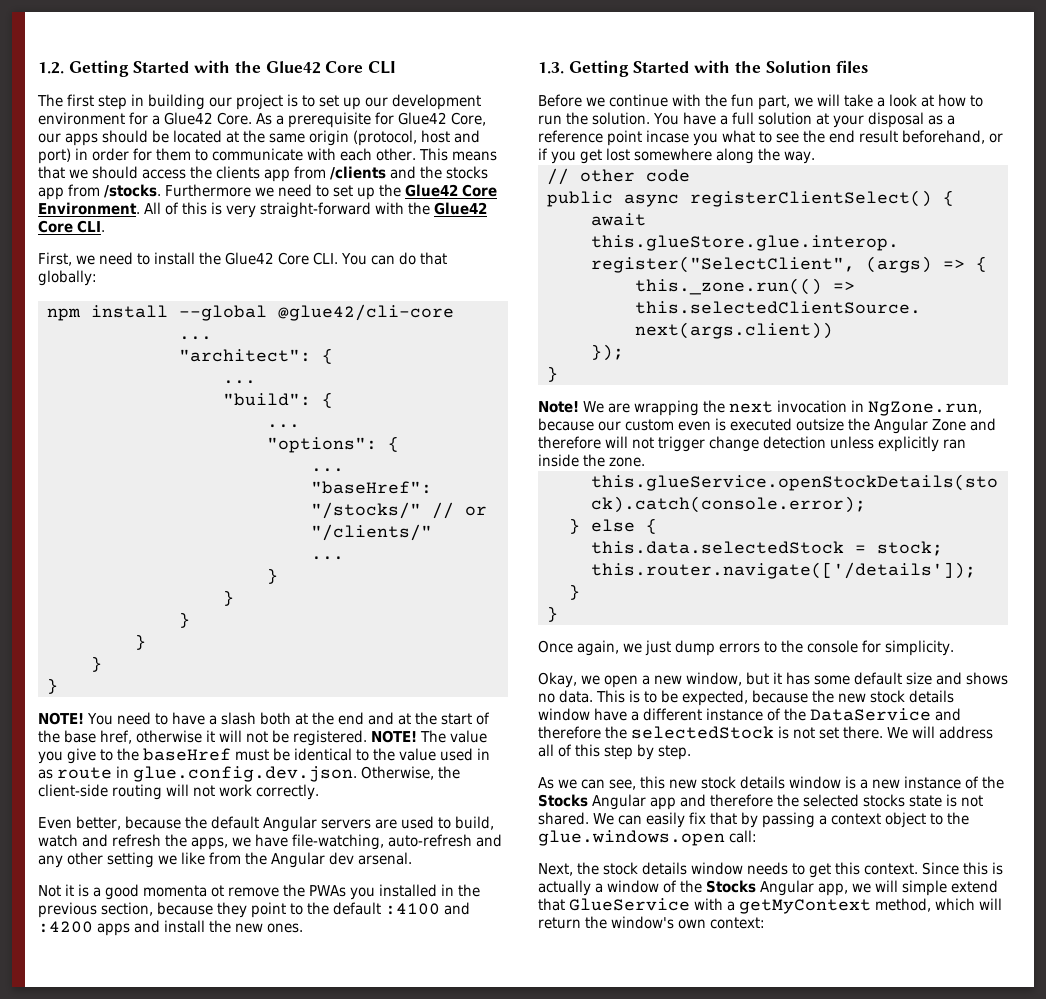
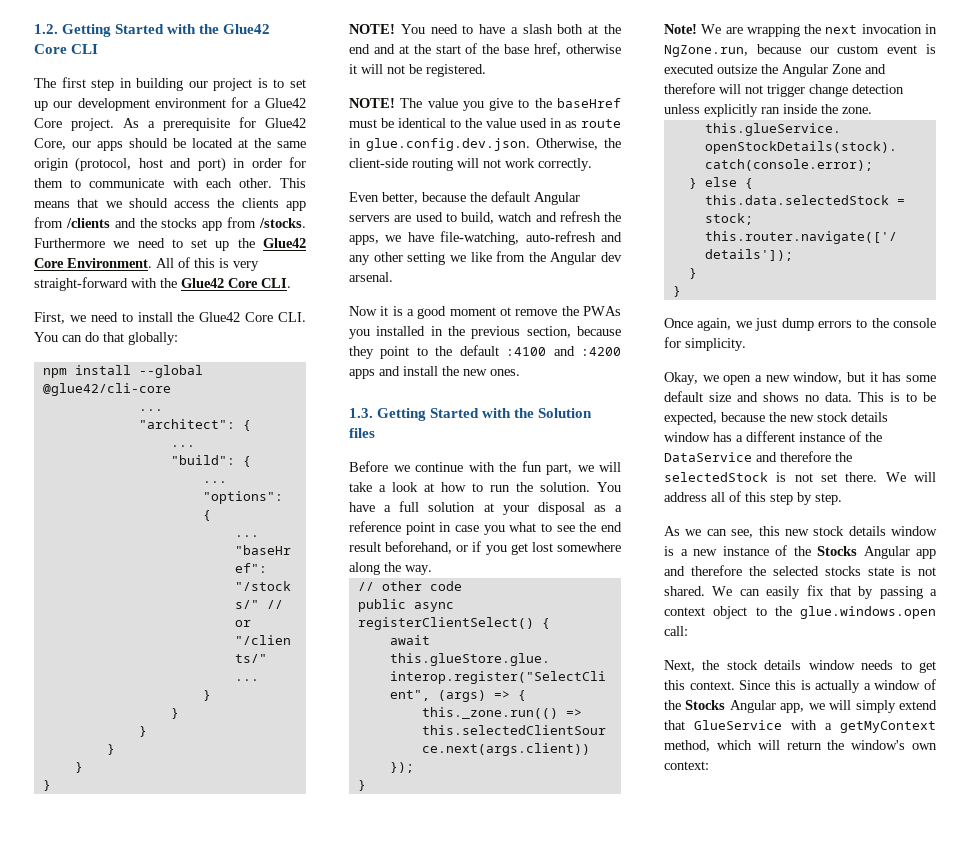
[217,112,252,125] Core. -> [34,118,114,131] Core project.
(367, 738) none -> (486, 70) //
[38,885,61,897] Not -> [349,306,377,316] Now
[143,885,207,897] momenta -> [449,307,496,316] moment
[646,130,689,143] incase -> [439,522,479,532] in case
[678,421,711,431] even -> [887,45,918,54] event
[594,708,627,721] have -> [713,432,732,442] has
[902,880,947,896] simple -> [855,700,896,713] simply

